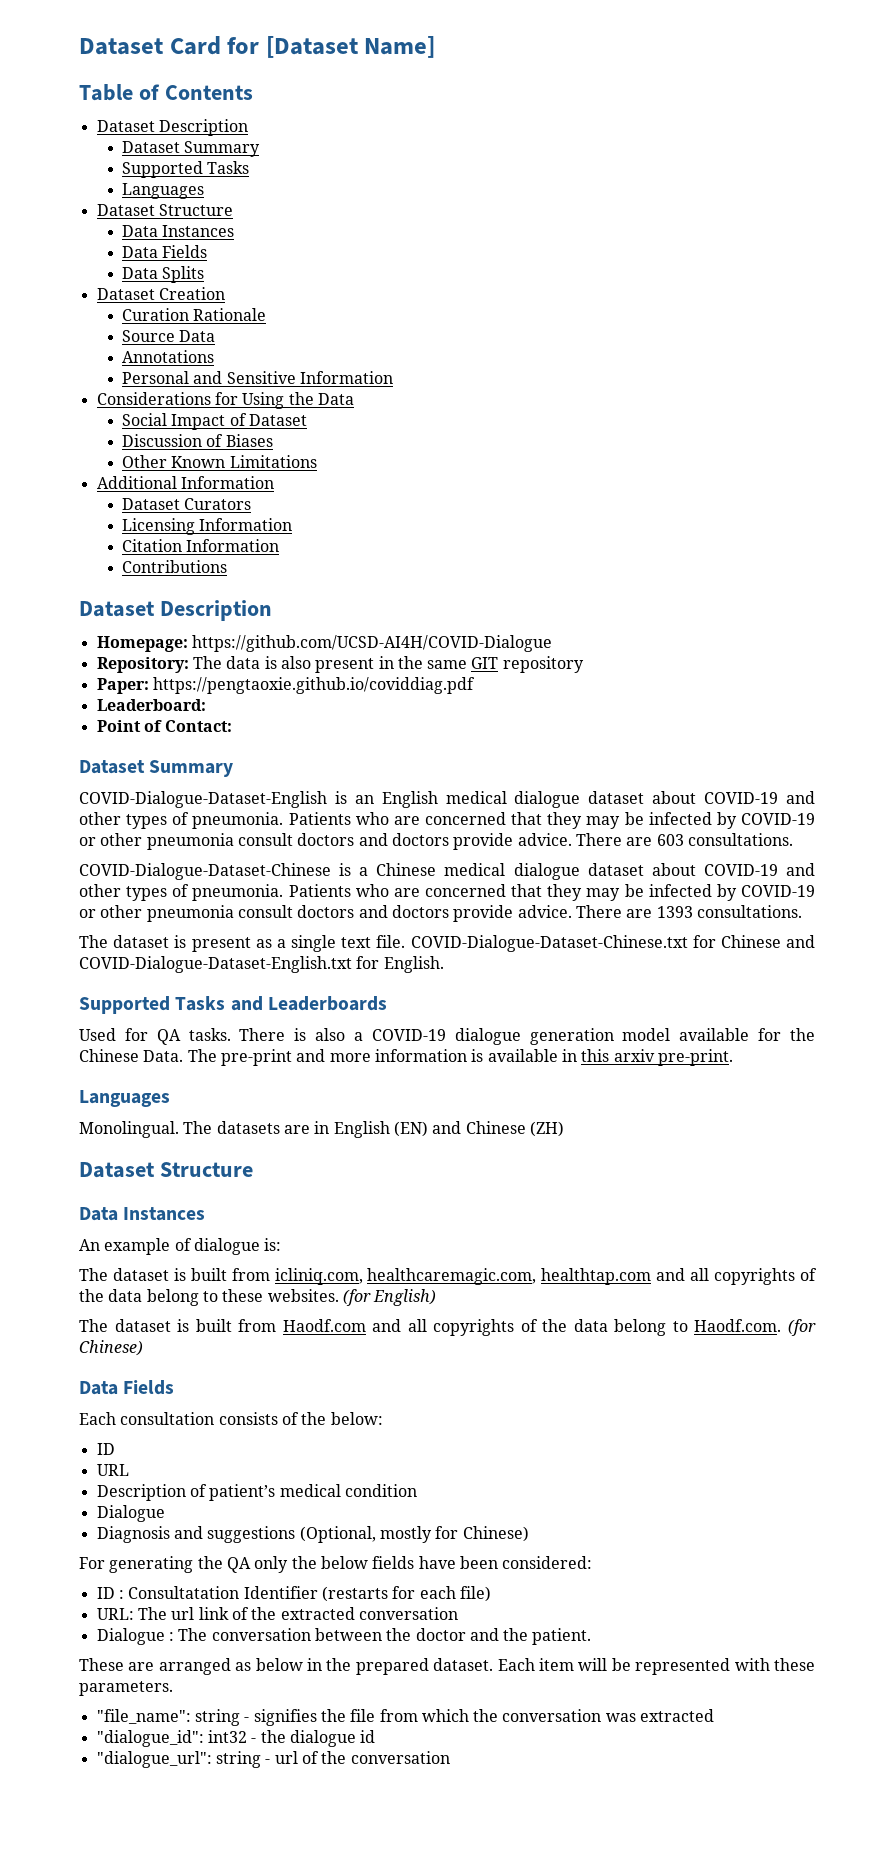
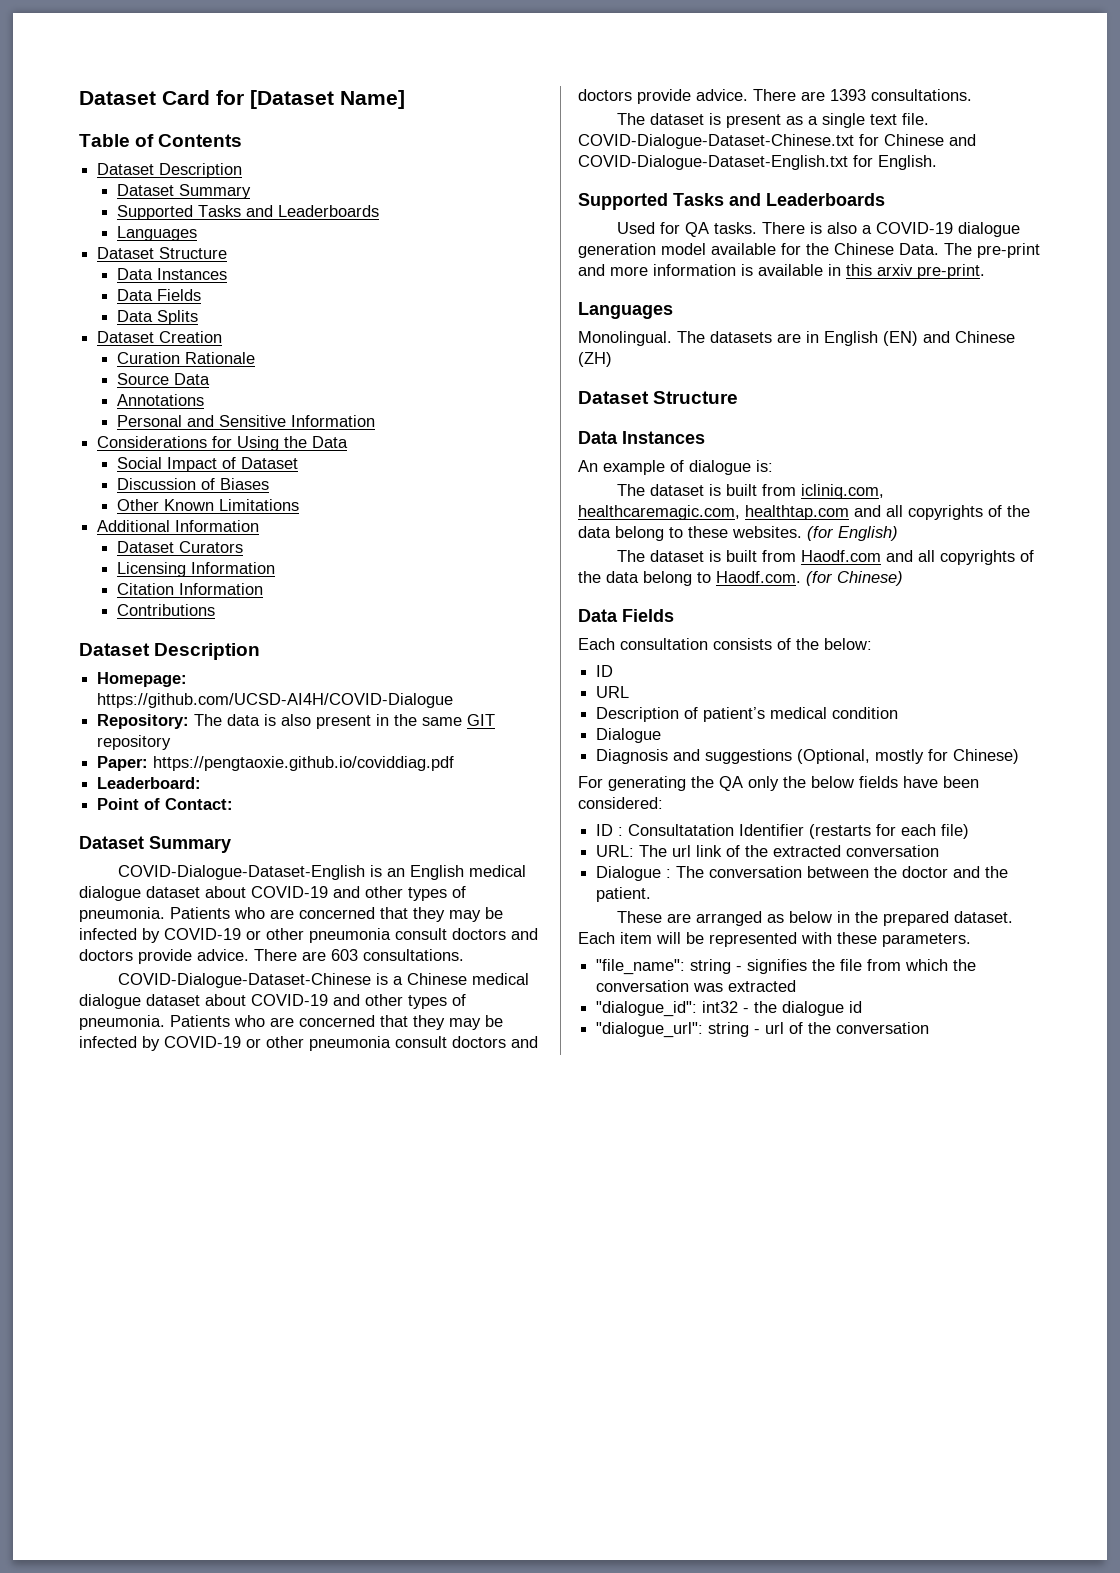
(250, 167) none -> [246,205,380,217] and Leaderboards

